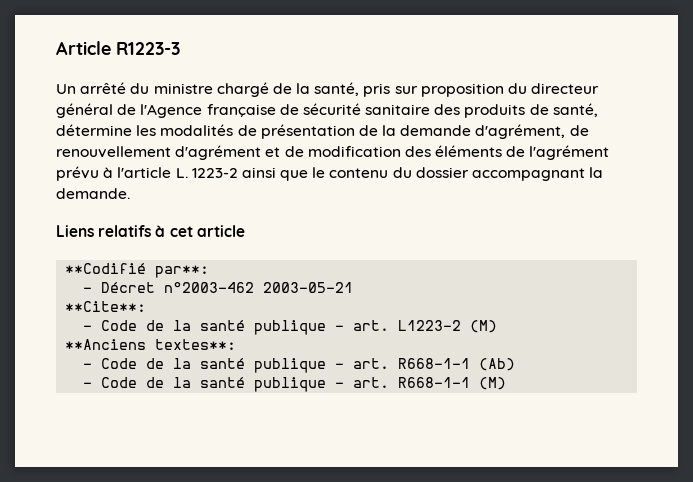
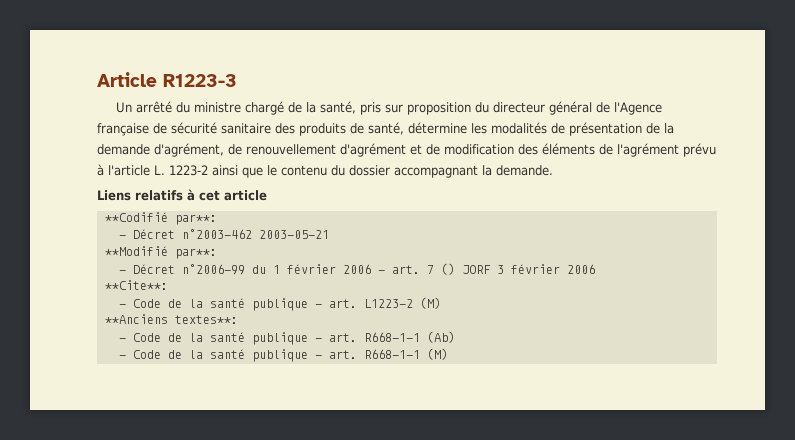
(354, 287) none -> [104,246,217,259] [118,263,595,275] // **Modifié par**: // - Décret n°2006-99 du 1 février 2006 - art. 7 () JORF 3 février 2006

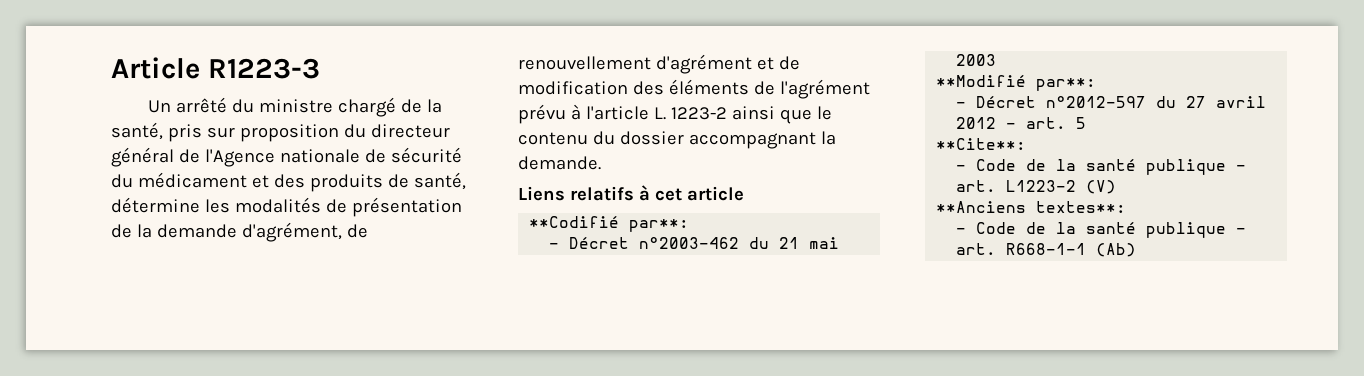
[97,123,149,136] française -> [279,149,360,163] nationale
[221,123,271,134] sanitaire -> [111,172,269,188] du médicament et
[258,230,329,239] 2003-05-21 -> [749,237,840,249] [956,54,997,66] du 21 mai 2003
[181,263,595,275] n°2006-99 du 1 février 2006 - art. 7 () JORF 3 février 2006 -> [1046,96,1267,108] [956,117,1087,129] n°2012-597 du 27 avril 2012 - art. 5
[419,297,441,309] (M) -> [1086,180,1117,194] (V)
[118,348,448,362] // - Code de la santé publique - art. R668-1-1 (M) -> (1137, 250) none

